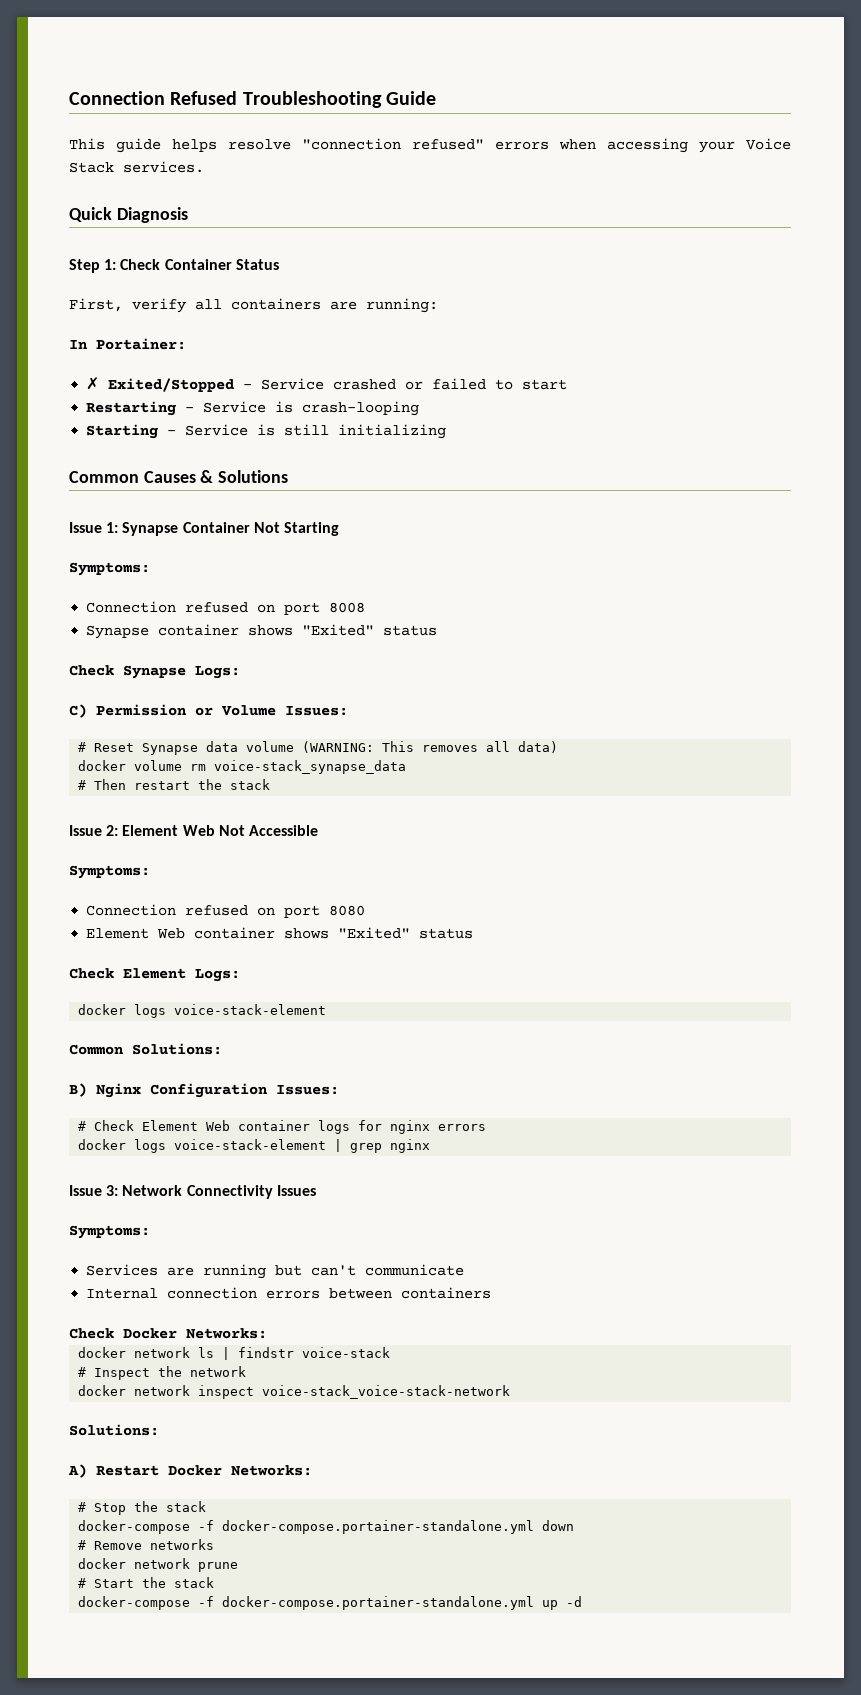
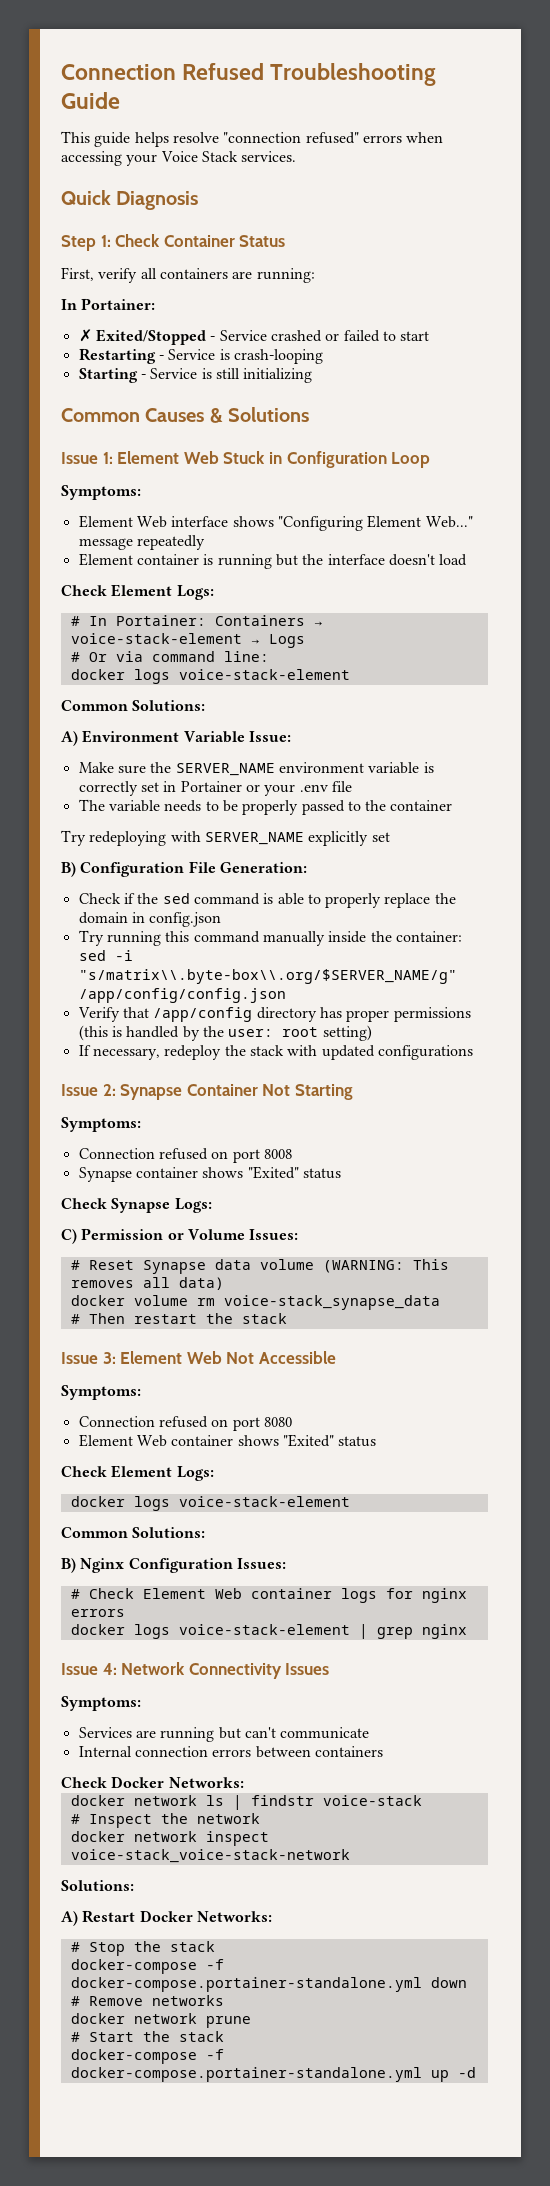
(119, 527) none -> [117,451,431,468] [61,485,141,500] [78,515,473,531] [78,535,205,550] [78,553,468,569] [61,584,214,600] [70,615,323,626] [70,633,305,648] [70,651,269,662] [70,669,350,684] [61,700,206,711] [61,730,291,746] [78,762,434,776] [78,781,352,796] [78,799,453,815] [61,830,390,846] [61,861,307,877] [78,893,456,908] [78,912,222,927] [78,930,462,946] [78,950,133,961] [78,969,457,984] [78,988,286,1003] [77,1007,471,1022] [78,1025,372,1041] [78,1045,473,1060] [61,1084,116,1096] Element Web Stuck in Configuration Loop // Symptoms: // Element Web interface shows "Configuring Element Web..." message repeatedly // Element container is running but the interface doesn't load // Check Element Logs: // # In Portainer: Containers → voice-stack-element → Logs // # Or via command line: // docker logs voice-stack-element // Common Solutions: // A) Environment Variable Issue: // Make sure the SERVER_NAME environment variable is correctly set in Portainer or your .env file // The variable needs to be properly passed to the container // Try redeploying with SERVER_NAME explicitly set // B) Configuration File Generation: // Check if the sed command is able to properly replace the domain in config.json // Try running this command manually inside the container: sed -i "s/matrix\\.byte-box\\.org/$SERVER_NAME/g" /app/config/config.json // Verify that /app/config directory has proper permissions (this is handled by the user: root setting) // If necessary, redeploy the stack with updated configurations // Issue 2:
[106,825,119,836] 2: -> [102,1352,116,1364] 3:
[106,1185,119,1196] 3: -> [102,1663,117,1675] 4:

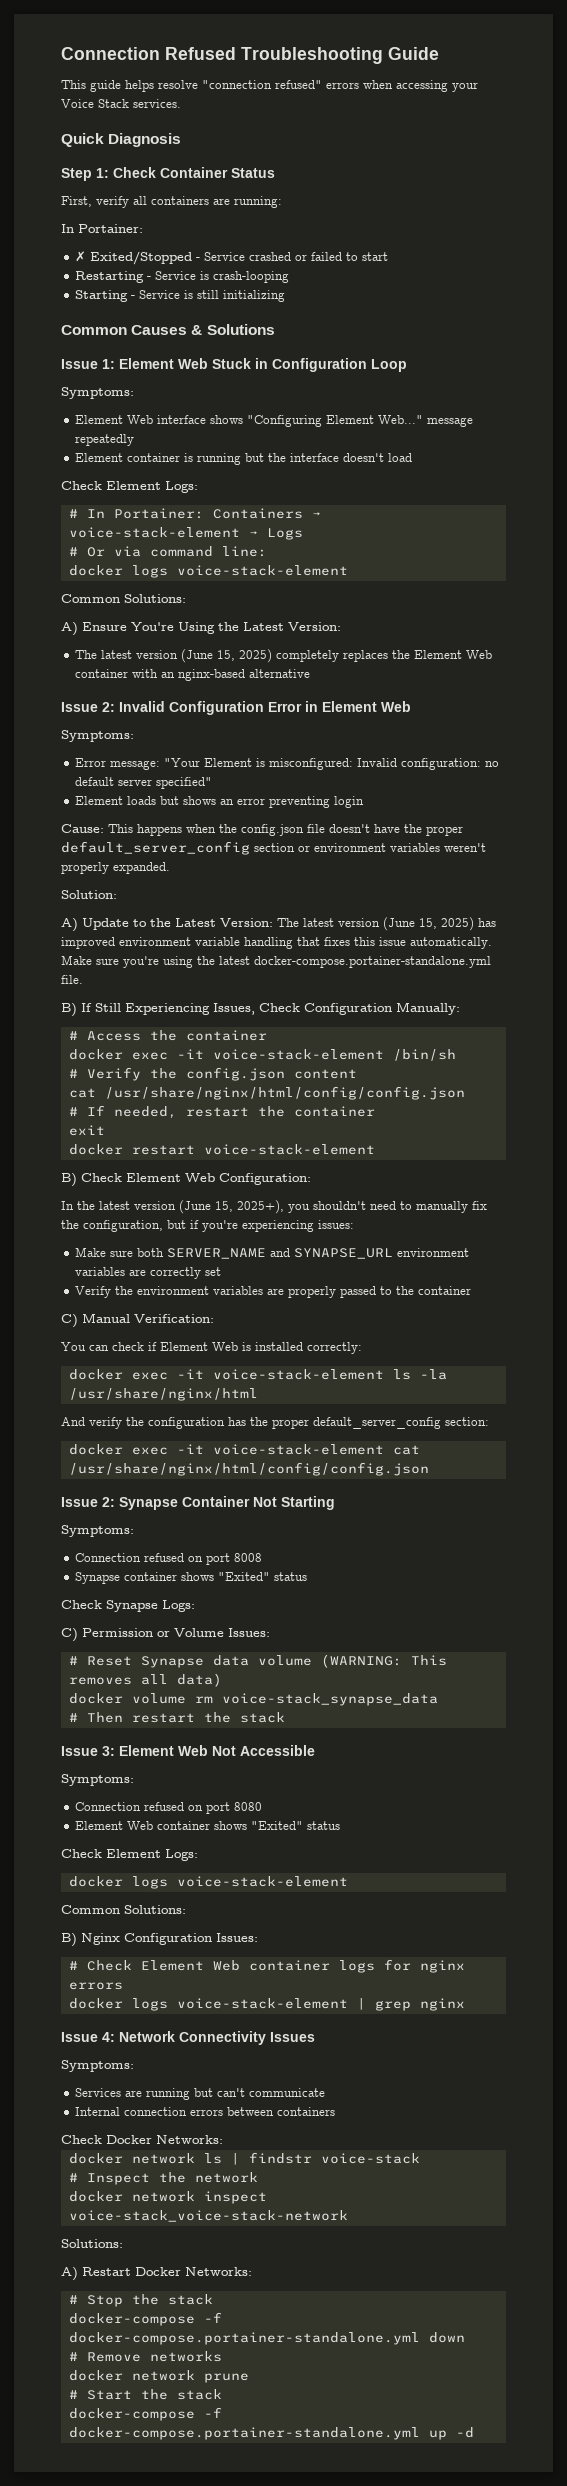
[82,730,291,743] [78,762,434,776] [78,781,352,796] [78,799,238,812] Environment Variable Issue: // Make sure the SERVER_NAME environment variable is correctly set in Portainer or your .env file // The variable needs to be -> [82,622,341,634] [74,649,492,663] [74,669,310,681] [61,701,411,715] [61,730,134,742] [74,758,499,770] [74,777,212,789] [74,796,364,808] [61,824,463,836] [61,841,486,855] [61,862,170,874] [61,890,117,899] [61,917,496,932] [61,937,492,949] [61,955,491,968] [61,975,83,984] [61,1002,460,1017] [68,1030,267,1041] [68,1049,456,1061] [68,1067,357,1081] [68,1086,465,1100] [68,1105,375,1119] [68,1125,105,1136] [68,1144,375,1155] [61,1173,311,1187] [61,1200,487,1214] [61,1220,354,1232] [74,1247,469,1259] [74,1267,221,1279] [74,1286,284,1298] Ensure You're Using the Latest Version: // The latest version (June 15, 2025) completely replaces the Element Web container with an nginx-based alternative // Issue 2: Invalid Configuration Error in Element Web // Symptoms: // Error message: "Your Element is misconfigured: Invalid configuration: no default server specified" // Element loads but shows an error preventing login // Cause: This happens when the config.json file doesn't have the proper default_server_config section or environment variables weren't properly expanded. // Solution: // A) Update to the Latest Version: The latest version (June 15, 2025) has improved environment variable handling that fixes this issue automatically. Make sure you're using the latest docker-compose.portainer-standalone.yml file. // B) If Still Experiencing Issues, Check Configuration Manually: // # Access the container // docker exec -it voice-stack-element /bin/sh // # Verify the config.json content // cat /usr/share/nginx/html/config/config.json // # If needed, restart the container // exit // docker restart voice-stack-element // B) Check Element Web Configuration: // In the latest version (June 15, 2025+), you shouldn't need to manually fix the configuration, but if you're experiencing issues: // Make sure both SERVER_NAME and SYNAPSE_URL environment variables are correctly set // Verify the environment variables are
[61,830,390,846] [61,861,307,877] [78,893,456,908] [78,912,222,927] [78,930,462,946] [78,950,133,961] [78,969,457,984] [78,988,286,1003] [77,1007,471,1022] [78,1025,372,1041] [78,1045,473,1060] Try redeploying with SERVER_NAME explicitly set // B) Configuration File Generation: // Check if the sed command is able to properly replace the domain in config.json // Try running this command manually inside the container: sed -i "s/matrix\\.byte-box\\.org/$SERVER_NAME/g" /app/config/config.json // Verify that /app/config directory has proper permissions (this is handled by the user: root setting) // If necessary, redeploy the stack with updated configurations -> [61,1313,214,1328] [61,1342,362,1354] [68,1369,447,1380] [68,1388,258,1401] [61,1417,489,1429] [68,1444,420,1455] [68,1462,429,1476] C) Manual Verification: // You can check if Element Web is installed correctly: // docker exec -it voice-stack-element ls -la /usr/share/nginx/html // And verify the configuration has the proper default_server_config section: // docker exec -it voice-stack-element cat /usr/share/nginx/html/config/config.json

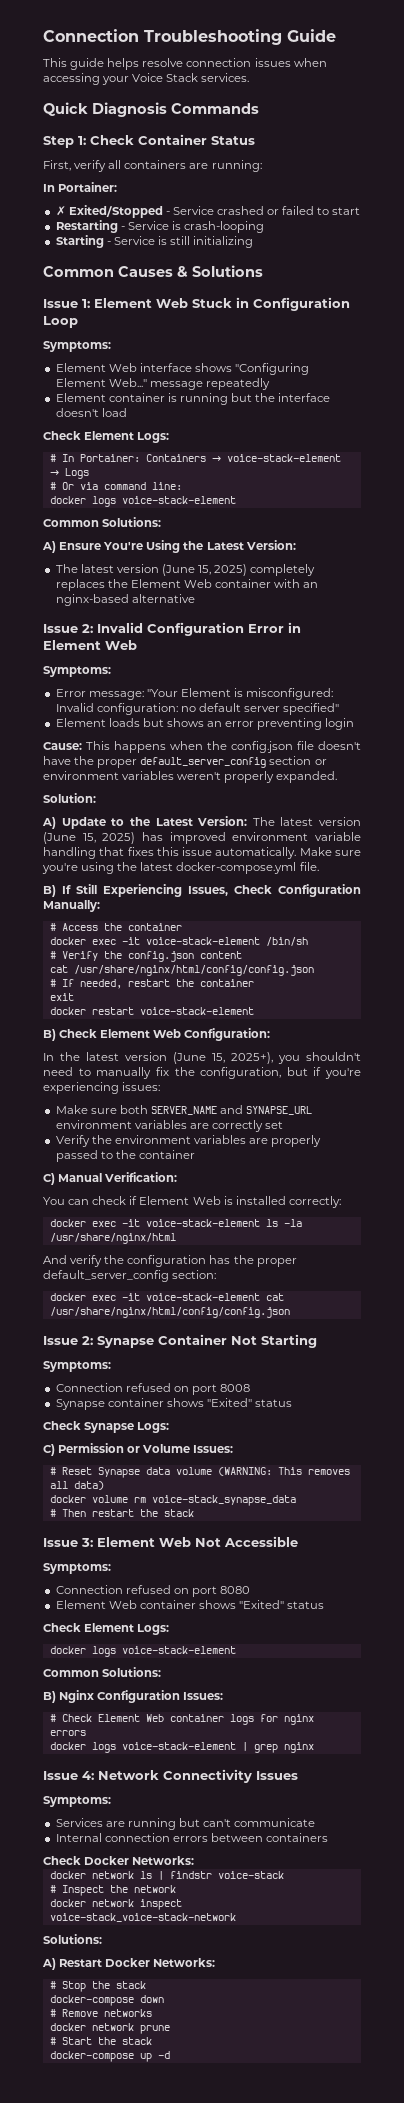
[61,47,236,60] Connection Refused -> [43,29,139,42] Connection
[202,80,359,89] "connection refused" errors -> [186,58,291,67] connection issues
(182, 140) none -> [171,103,259,114] Commands
[254,956,491,968] docker-compose.portainer-standalone.yml -> [176,862,297,874] docker-compose.yml
[203,2312,222,2323] [68,2332,420,2345] -f docker-compose.portainer-standalone.yml -> (134, 2000) none
[203,2407,222,2418] [68,2427,420,2440] -f docker-compose.portainer-standalone.yml -> (134, 2056) none

